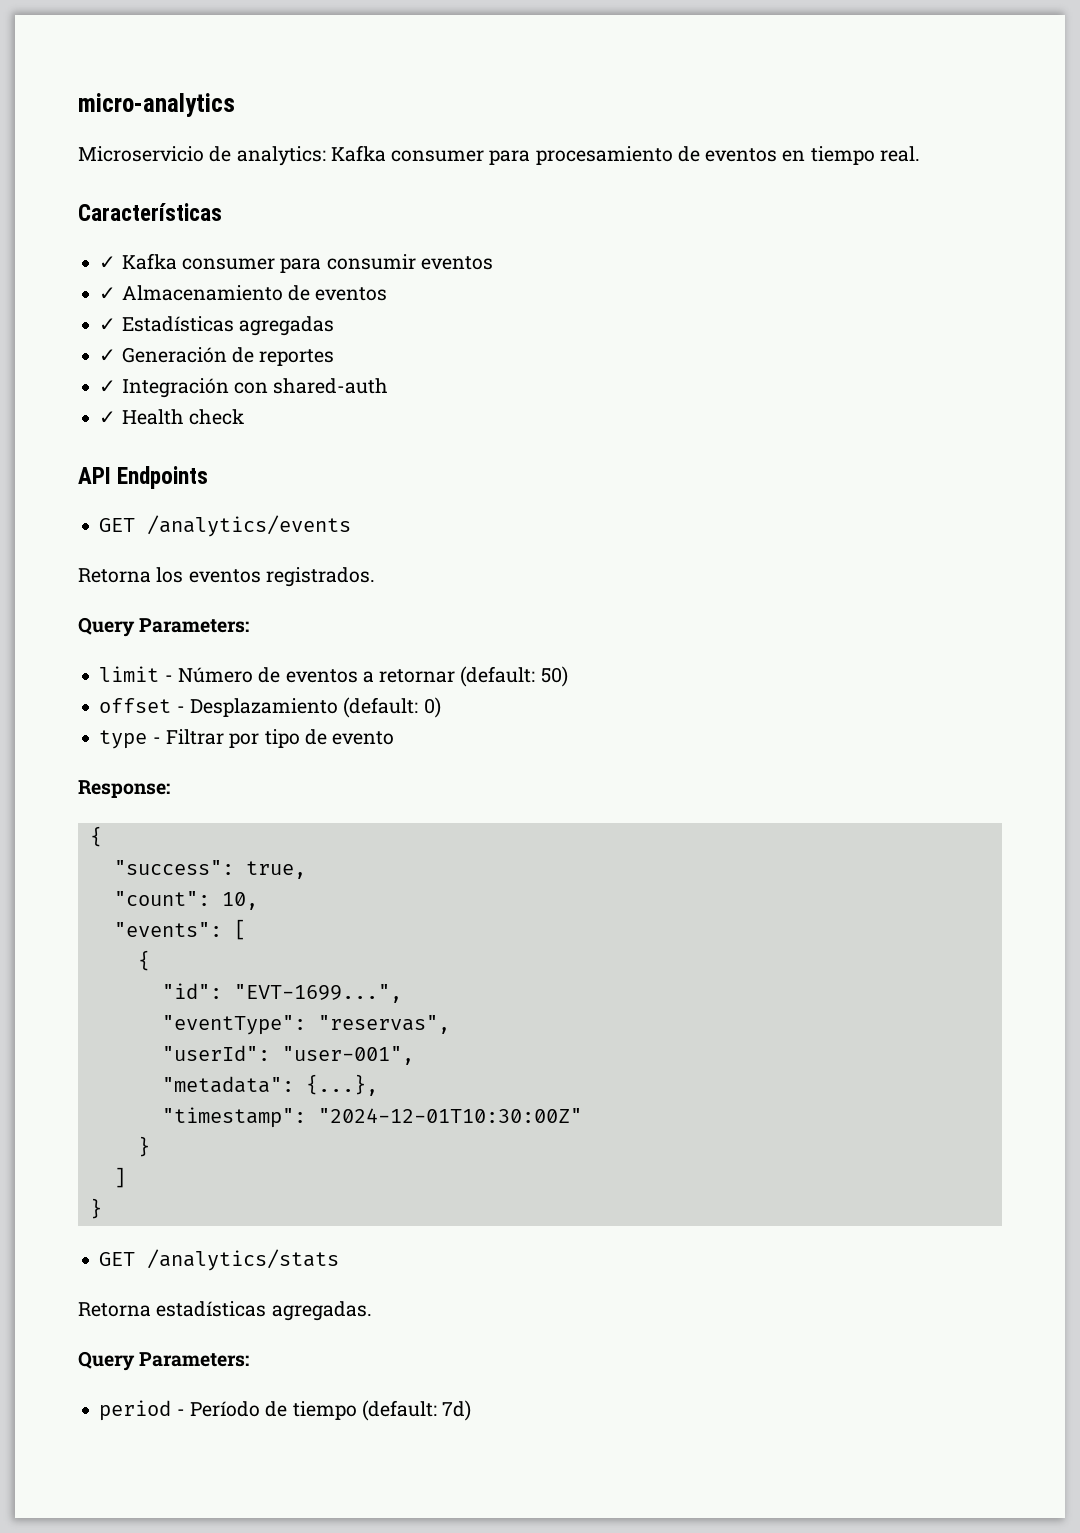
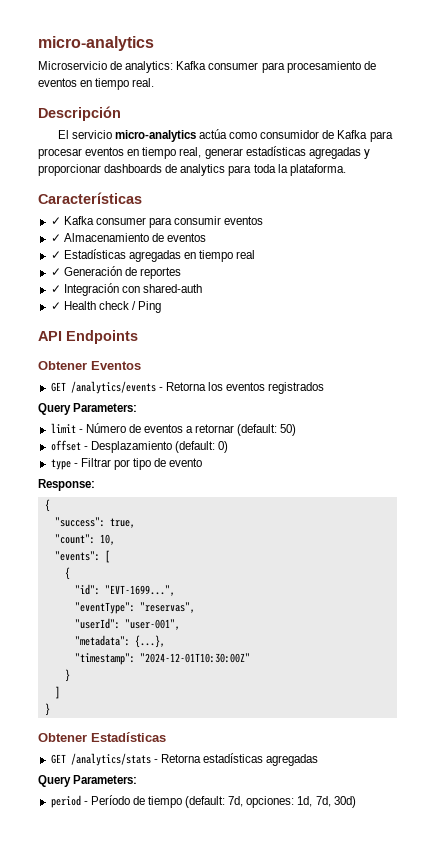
(920, 154) none -> [38,106,121,121] [57,129,393,142] [38,146,370,159] [38,164,346,176] // Descripción // El servicio micro-analytics actúa como consumidor de Kafka para procesar eventos en tiempo real, generar estadísticas agregadas y proporcionar dashboards de analytics para toda la plataforma.
(334, 326) none -> [183,250,256,262] en tiempo real
(244, 417) none -> [131,301,162,313] / Ping
(209, 477) none -> [38,361,141,370] // Obtener Eventos
(352, 526) // -> [158,387,163,391] -
[265,567,375,587] registrados. -> [268,382,325,394] registrados
(102, 1208) none -> [38,732,166,742] // Obtener Estadísticas
(340, 1260) // -> [153,759,158,763] -
[271,1301,372,1321] agregadas. -> [266,754,319,766] agregadas
[442,1400,472,1421] 7d) -> [228,796,356,808] 7d, opciones: 1d, 7d, 30d)

